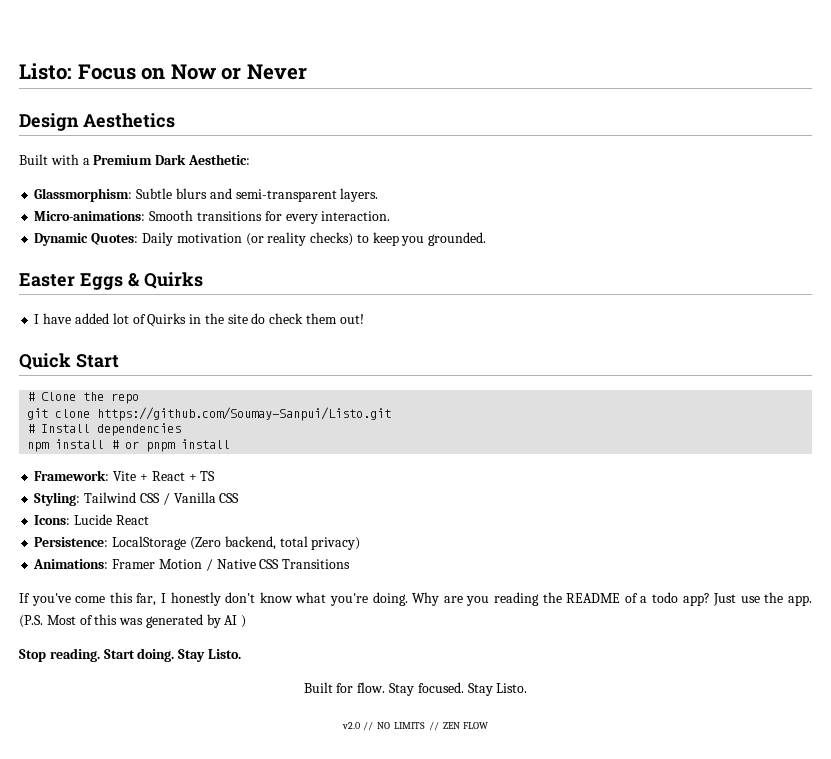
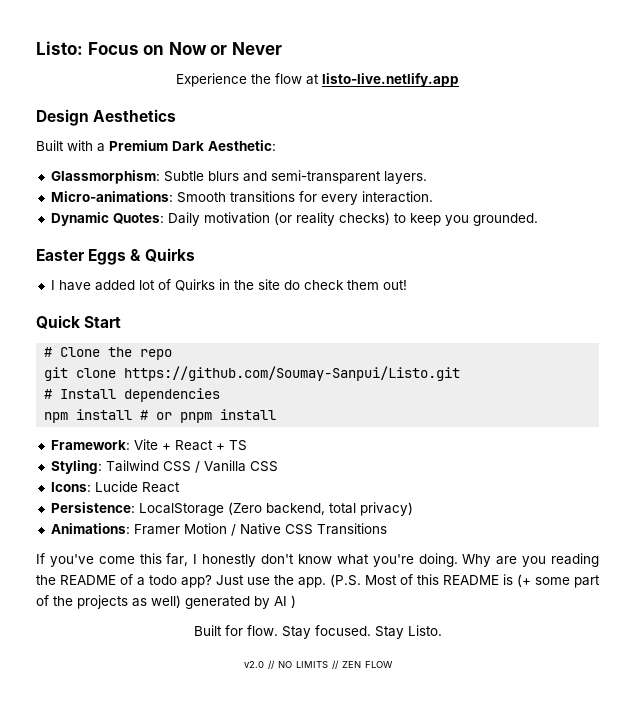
(307, 72) none -> [176,73,459,87] // Experience the flow at listo-live.netlify.app
[119,614,247,628] [19,648,241,662] was generated by AI ) // Stop reading. Start doing. Stay Listo. -> [443,574,600,588] [36,595,296,609] README is (+ some part of the projects as well) generated by AI )

